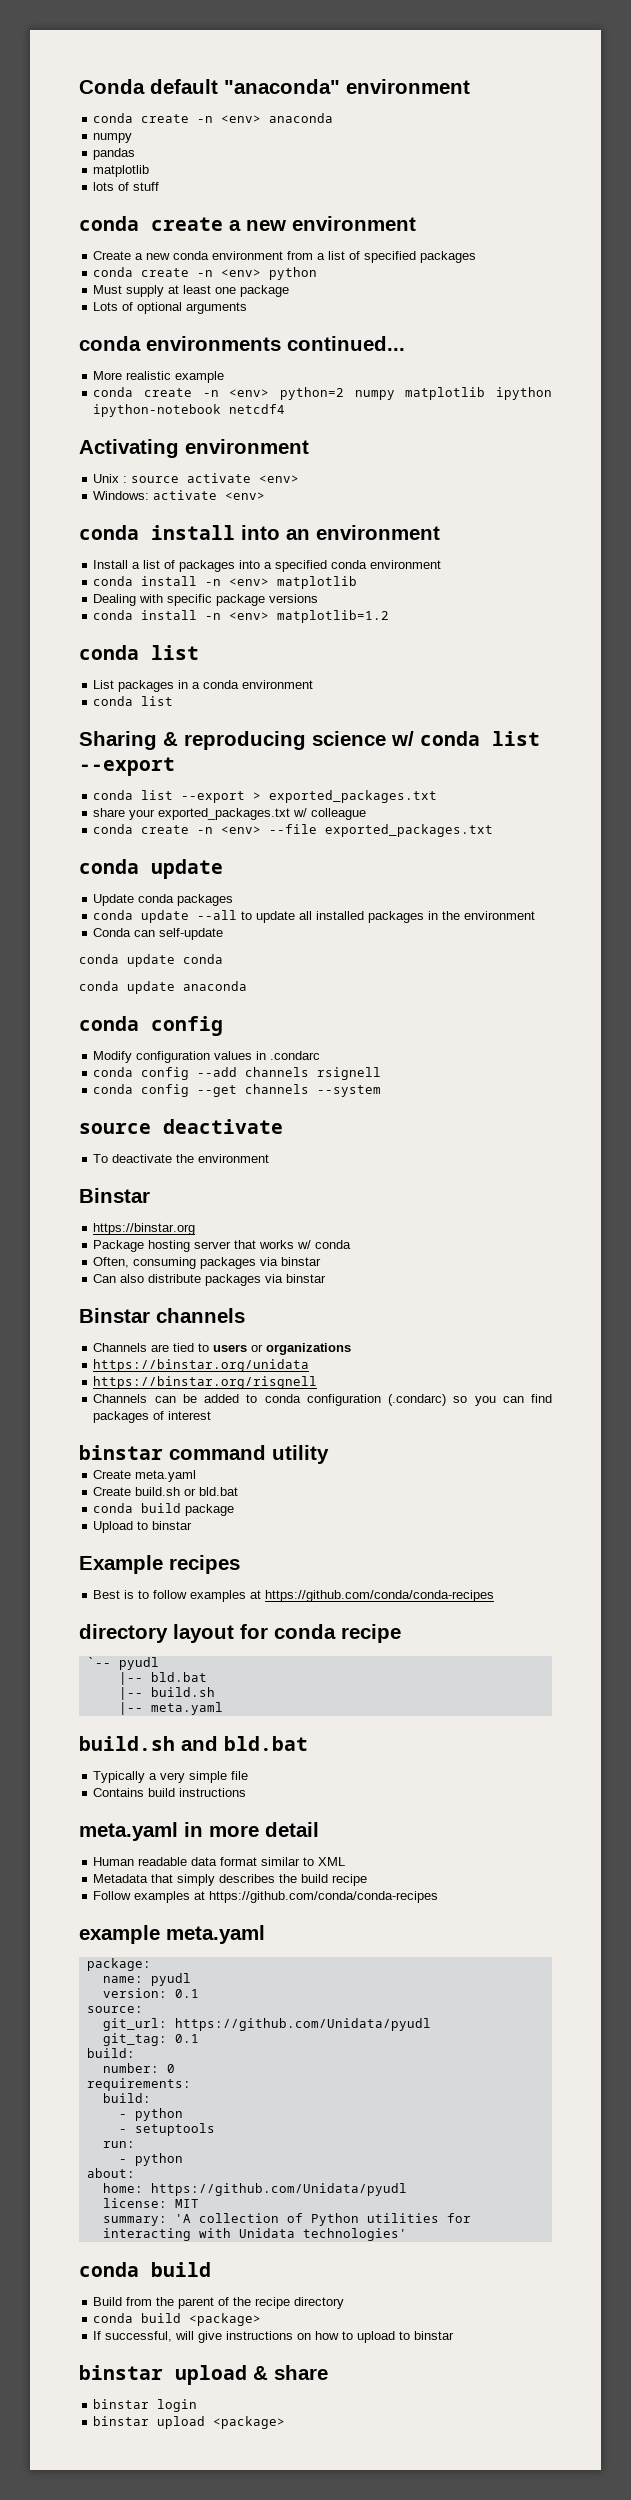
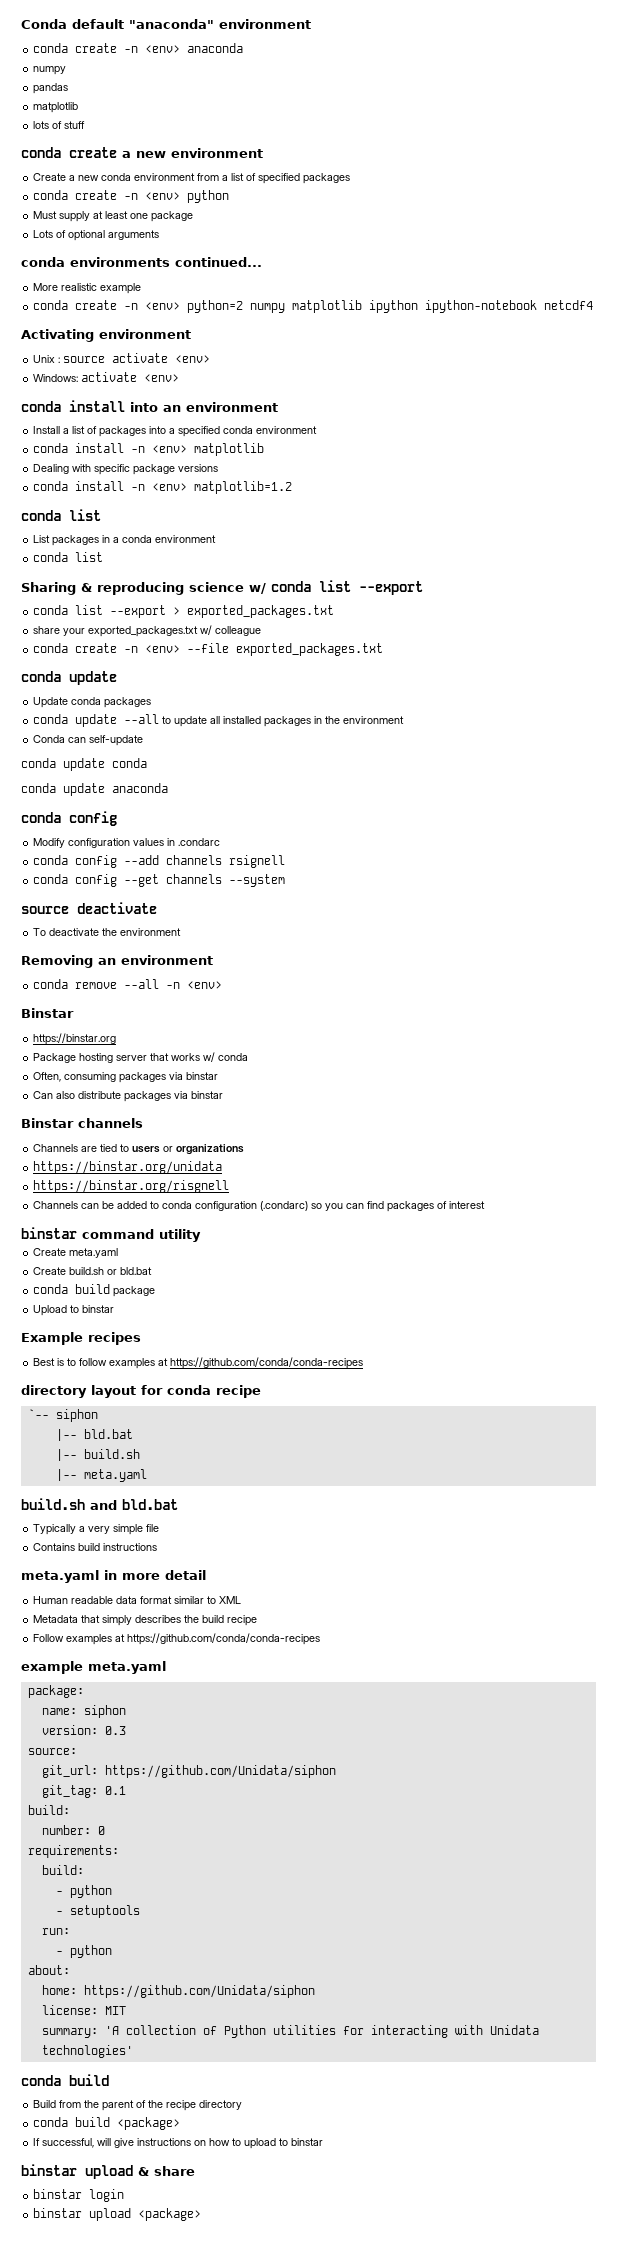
(270, 1158) none -> [21,955,213,968] [33,979,223,989] // Removing an environment // conda remove --all -n <env>
[118,1657,159,1670] pyudl -> [55,1409,98,1422] siphon
[150,1973,191,1986] pyudl -> [83,1705,126,1718] siphon
[174,1989,199,1998] 0.1 -> [104,1726,126,1735] 0.3
[174,2018,431,2031] https://github.com/Unidata/pyudl -> [104,1765,336,1778] https://github.com/Unidata/siphon
[150,2183,407,2196] https://github.com/Unidata/pyudl -> [83,1985,315,1998] https://github.com/Unidata/siphon

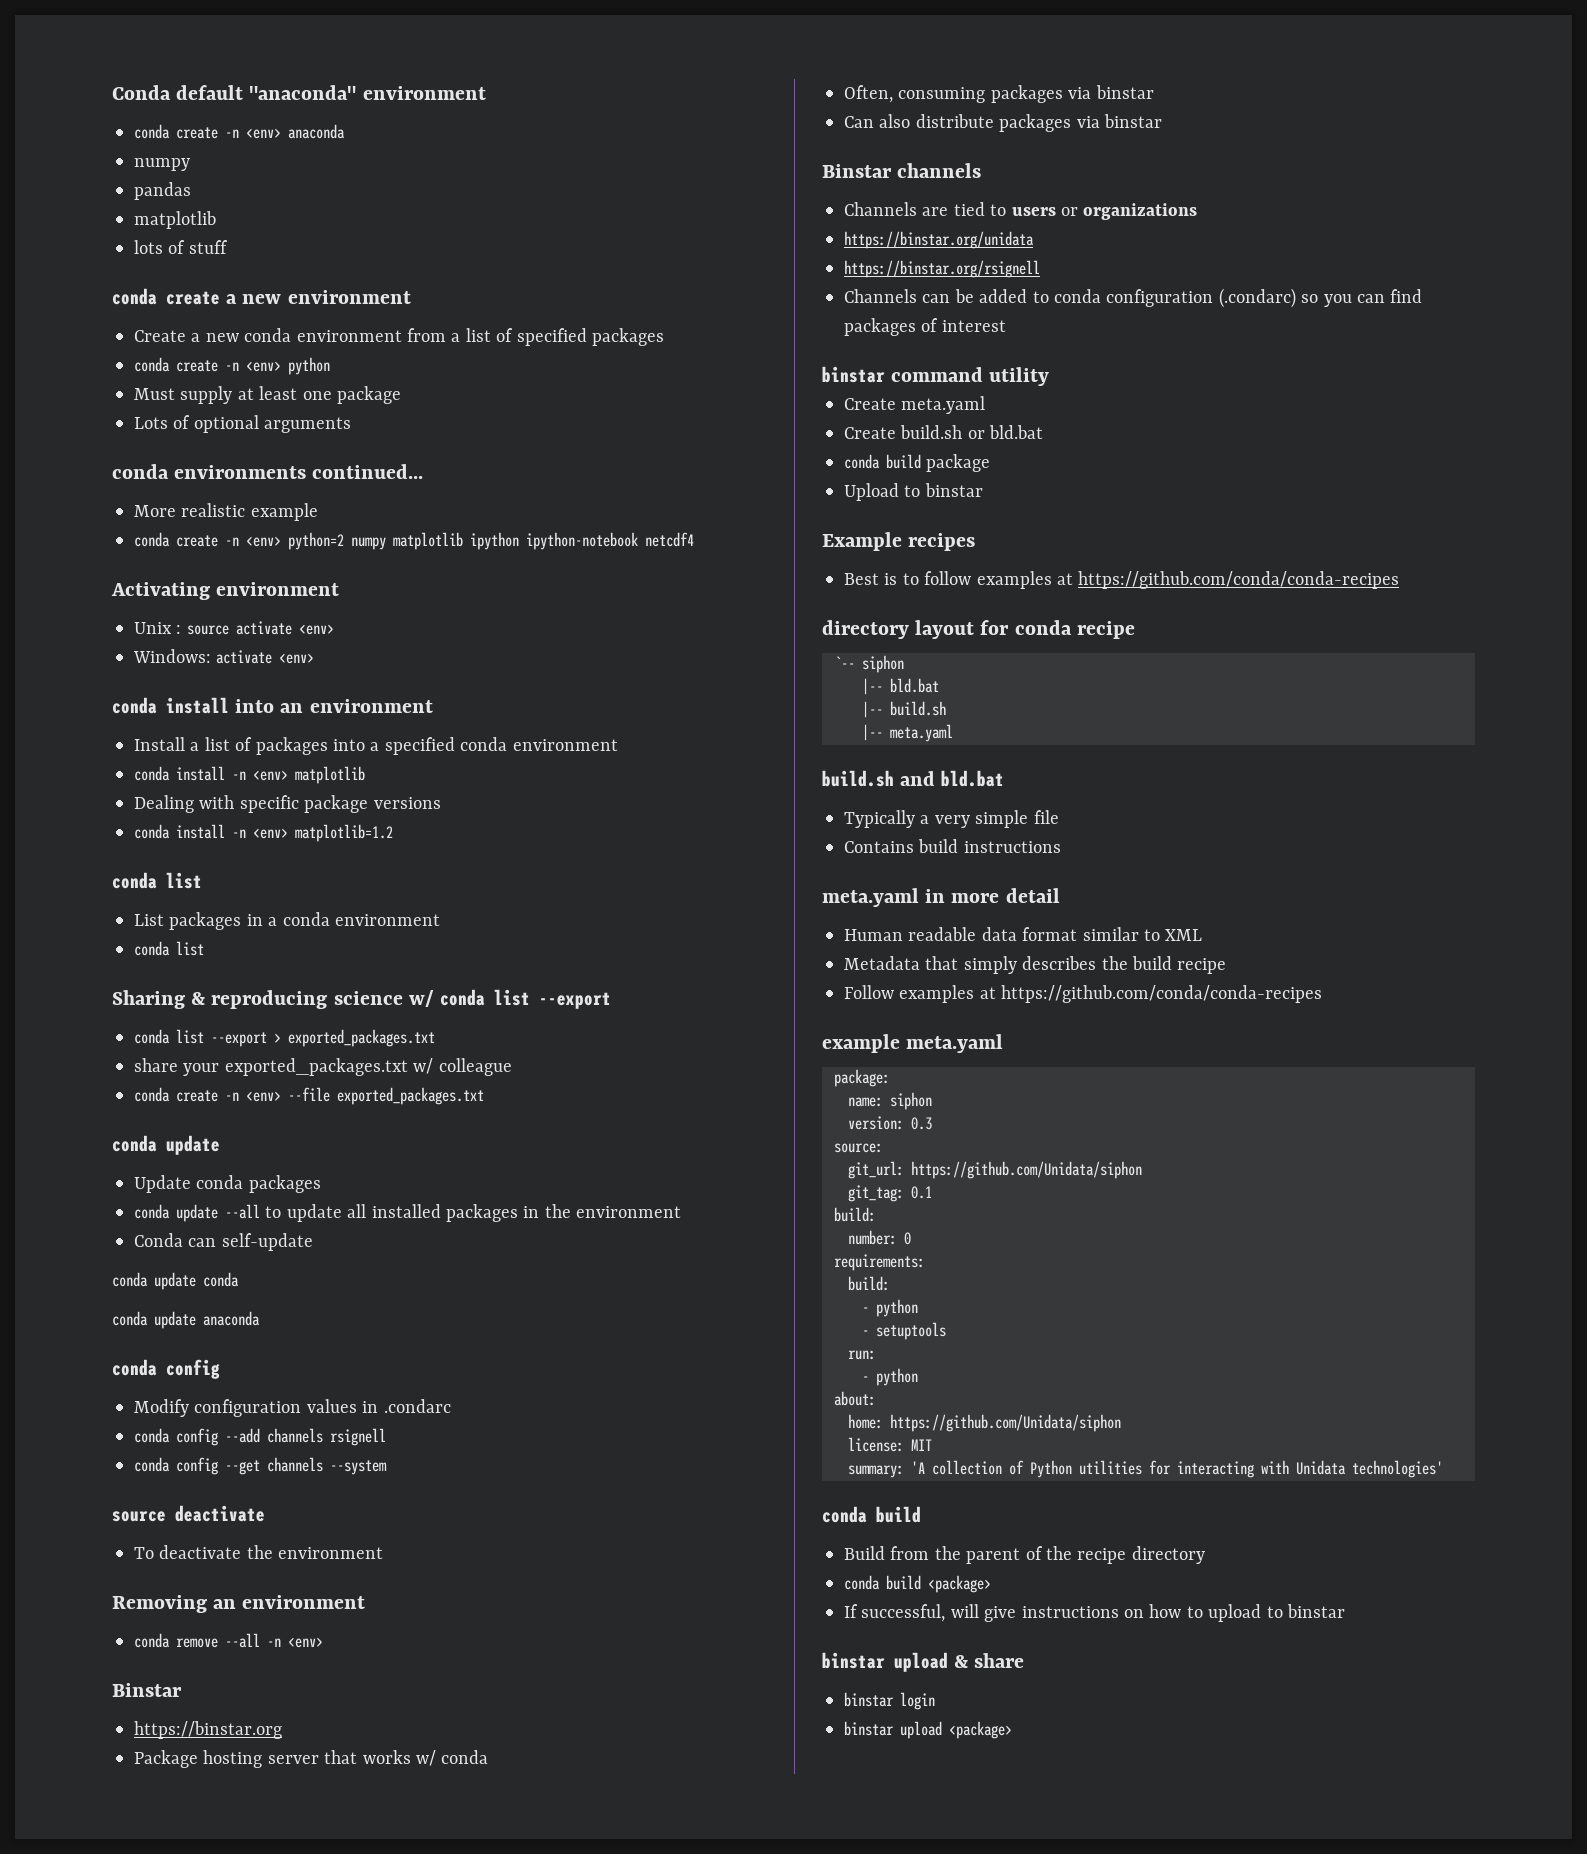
[33,1180,230,1193] https://binstar.org/risgnell -> [844,260,1040,278] https://binstar.org/rsignell

